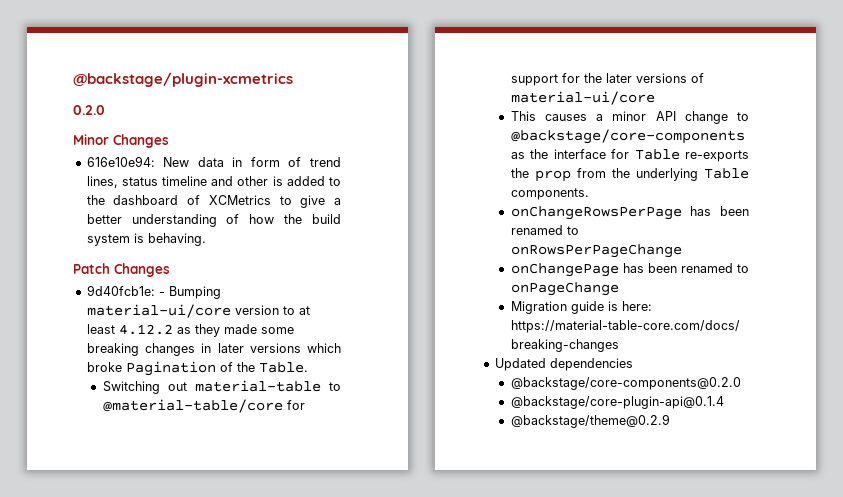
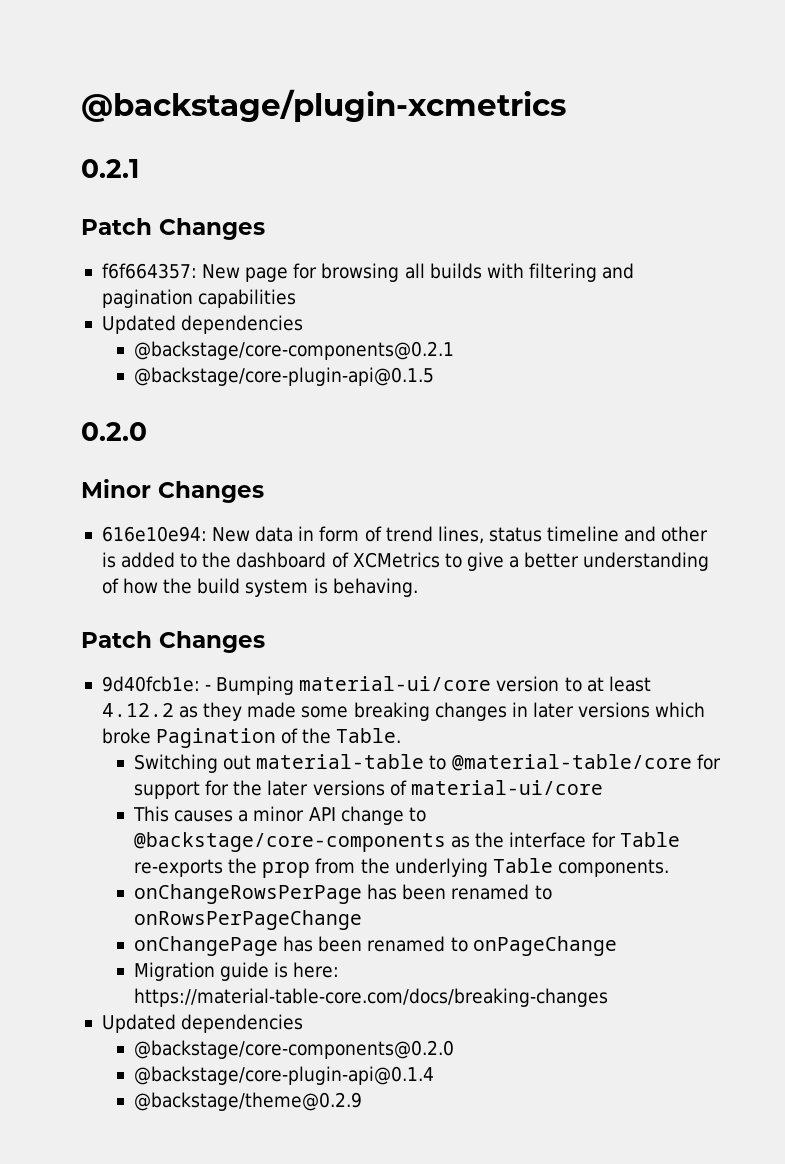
(293, 79) none -> [81,159,139,178] [81,218,265,240] [101,263,635,282] [101,289,297,308] [101,315,304,334] [133,341,454,360] [133,367,434,386] // 0.2.1 // Patch Changes // f6f664357: New page for browsing all builds with filtering and pagination capabilities // Updated dependencies // @backstage/core-components@0.2.1 // @backstage/core-plugin-api@0.1.5

